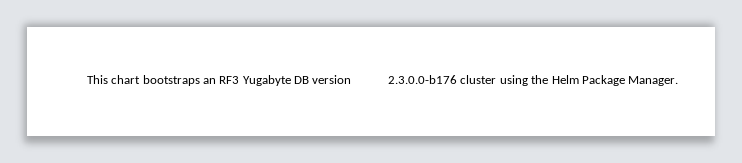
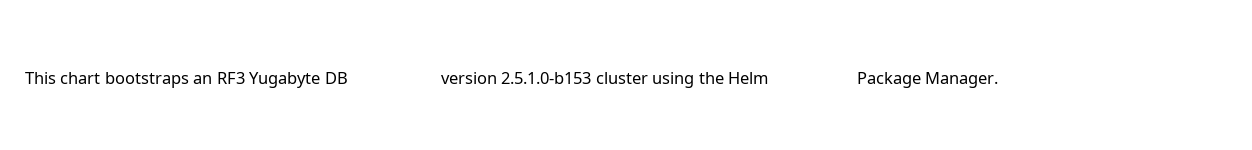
[388,75,457,84] 2.3.0.0-b176 -> [501,72,592,84] 2.5.1.0-b153

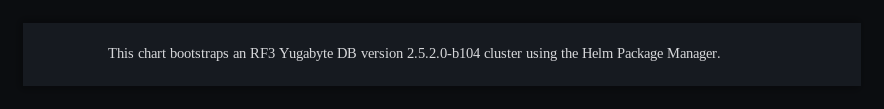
[501,72,592,84] 2.5.1.0-b153 -> [407,48,482,58] 2.5.2.0-b104

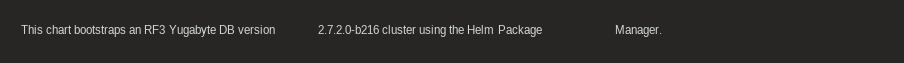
[407,48,482,58] 2.5.2.0-b104 -> [318,25,379,34] 2.7.2.0-b216

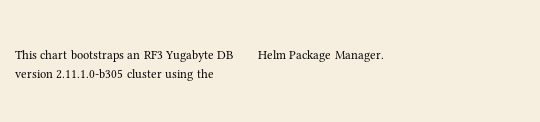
[318,25,379,34] 2.7.2.0-b216 -> [56,69,124,79] 2.11.1.0-b305

